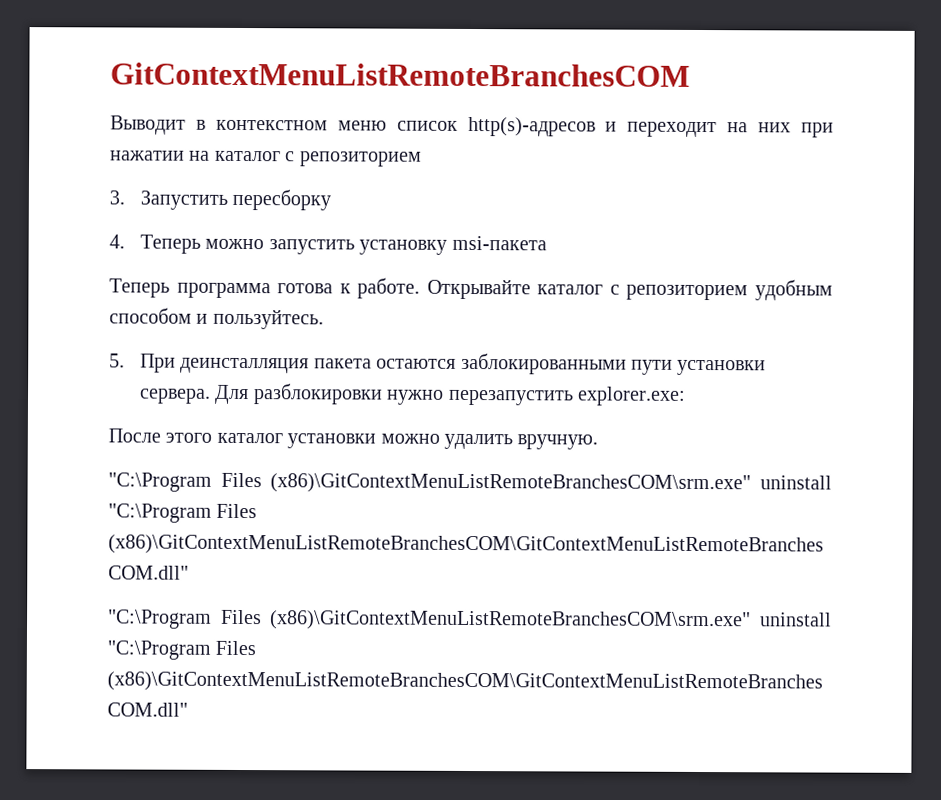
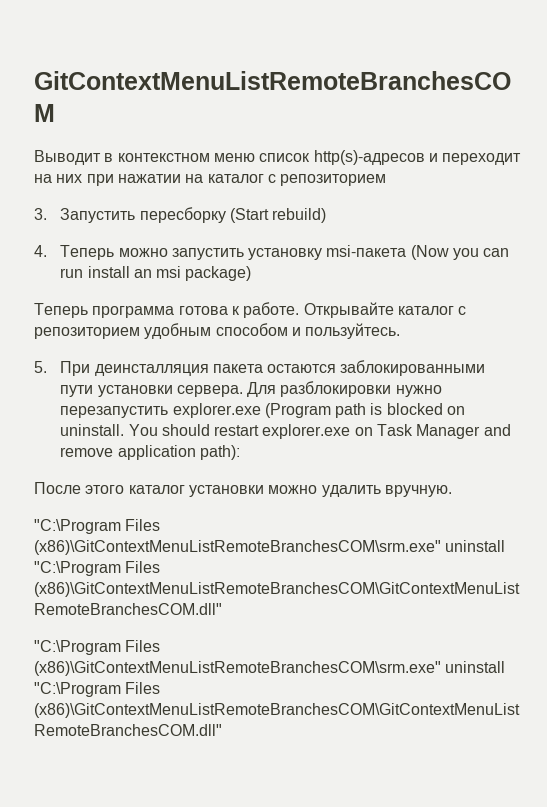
(332, 199) none -> [229,208,327,223] (Start rebuild)
(547, 243) none -> [410,245,510,260] [60,266,252,281] (Now you can run install an msi package)
[577,386,687,406] explorer.exe: -> [172,403,466,418] [60,424,511,439] [60,445,240,460] explorer.exe (Program path is blocked on uninstall. You should restart explorer.exe on Task Manager and remove application path):

